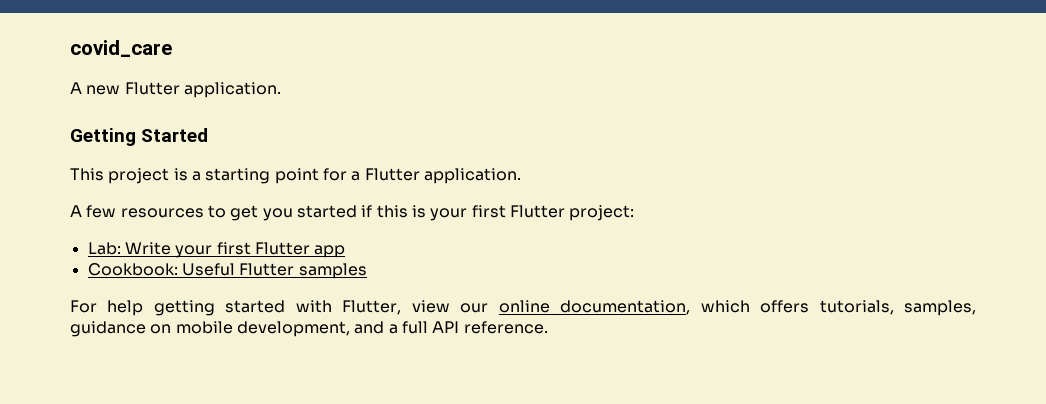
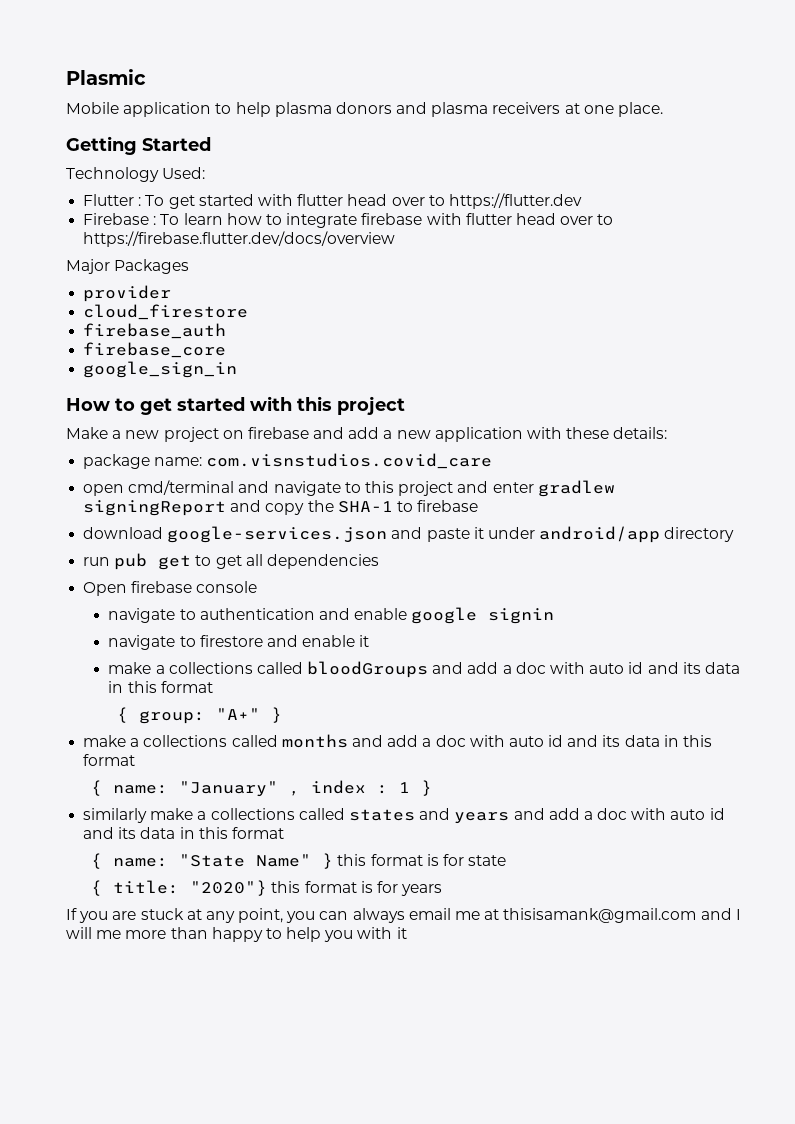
[70,40,172,57] [70,82,281,98] [70,128,209,146] [70,168,521,184] [70,205,635,221] [87,242,346,258] [87,263,367,279] [70,300,976,316] [70,321,548,337] covid_care // A new Flutter application. // Getting Started // This project is a starting point for a Flutter application. // A few resources to get you started if this is your first Flutter project: // Lab: Write your first Flutter app // Cookbook: Useful Flutter samples // For help getting started with Flutter, view our online documentation, which offers tutorials, samples, guidance on mobile development, and a full API reference. -> [66,69,146,85] [66,102,664,117] [66,136,211,155] [66,167,206,182] [83,193,582,209] [83,213,614,228] [83,231,396,247] [66,259,190,274] [83,285,172,302] [83,304,249,320] [83,323,227,339] [83,342,227,358] [83,361,238,378] [66,396,405,415] [66,427,668,442] [83,453,493,469] [83,480,615,497] [83,500,479,516] [83,526,735,543] [83,553,379,570] [83,581,258,596] [108,607,555,624] [108,635,370,650] [108,661,740,678] [108,681,213,693] [116,707,282,724] [83,734,713,748] [83,754,136,766] [91,780,433,797] [83,808,725,824] [83,827,284,839] [91,853,507,869] [91,880,443,896] [66,908,741,923] [66,927,407,942] Plasmic // Mobile application to help plasma donors and plasma receivers at one place. // Getting Started // Technology Used: // Flutter : To get started with flutter head over to https://flutter.dev // Firebase : To learn how to integrate firebase with flutter head over to https://firebase.flutter.dev/docs/overview // Major Packages // provider // cloud_firestore // firebase_auth // firebase_core // google_sign_in // How to get started with this project // Make a new project on firebase and add a new application with these details: // package name: com.visnstudios.covid_care // open cmd/terminal and navigate to this project and enter gradlew signingReport and copy the SHA-1 to firebase // download google-services.json and paste it under android/app directory // run pub get to get all dependencies // Open firebase console // navigate to authentication and enable google signin // navigate to firestore and enable it // make a collections called bloodGroups and add a doc with auto id and its data in this format // { group: "A+" } // make a collections called months and add a doc with auto id and its data in this format // { name: "January" , index : 1 } // similarly make a collections called states and years and add a doc with auto id and its data in this format // { name: "State Name" } this format is for state // { title: "2020"} this format is for years // If you are stuck at any point, you can always email me at thisisamank@gmail.com and I will me more than happy to help you with it

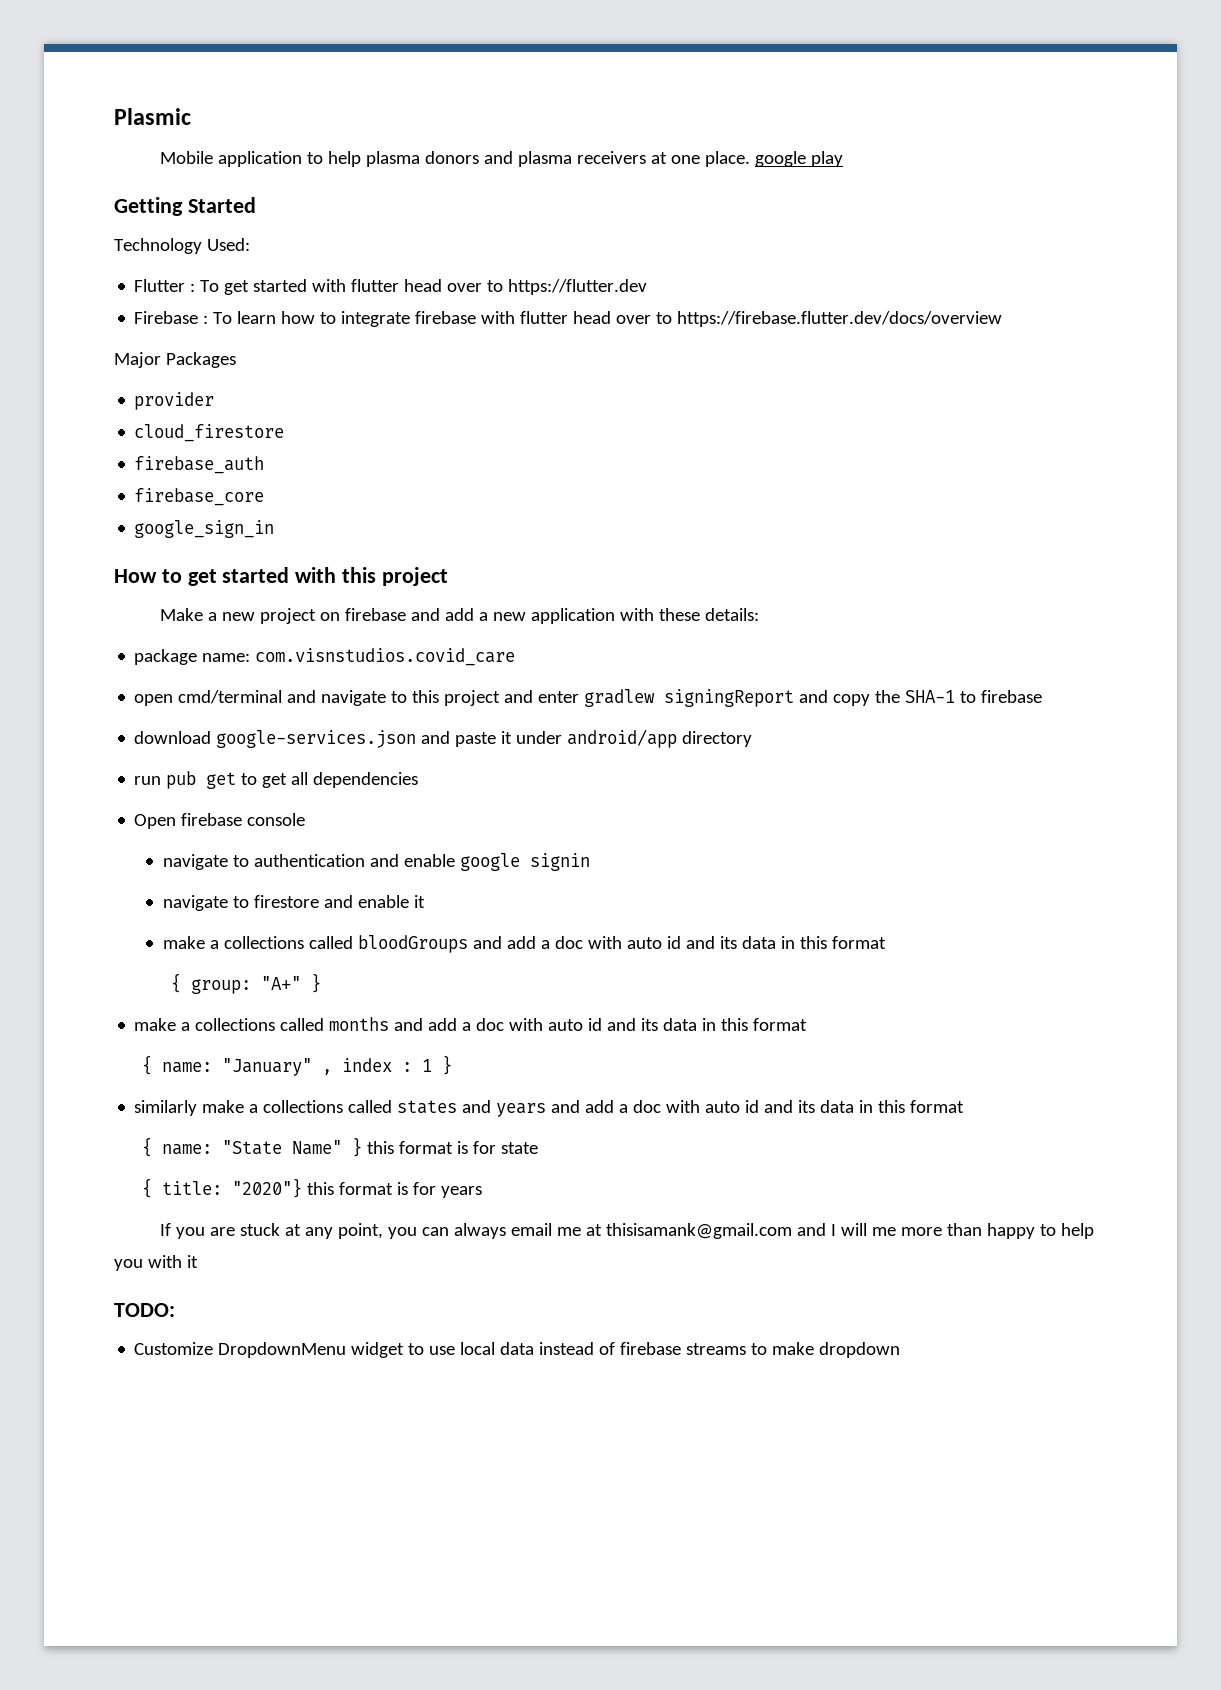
(664, 109) none -> [754,151,843,167] google play
(407, 933) none -> [114,1303,175,1317] [134,1342,901,1358] // TODO: // Customize DropdownMenu widget to use local data instead of firebase streams to make dropdown

